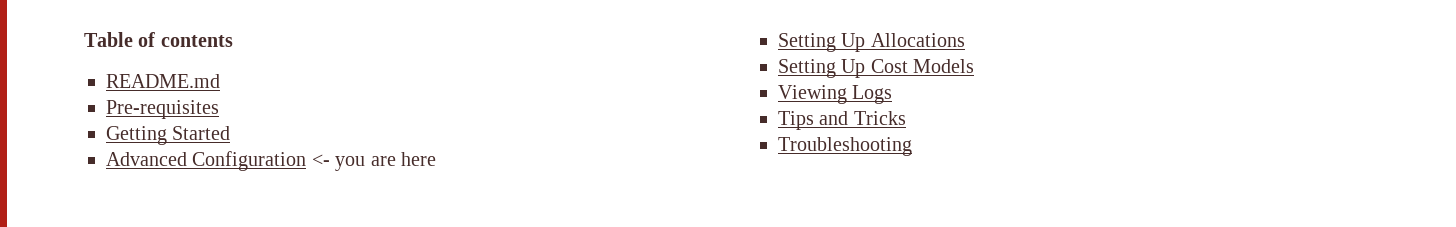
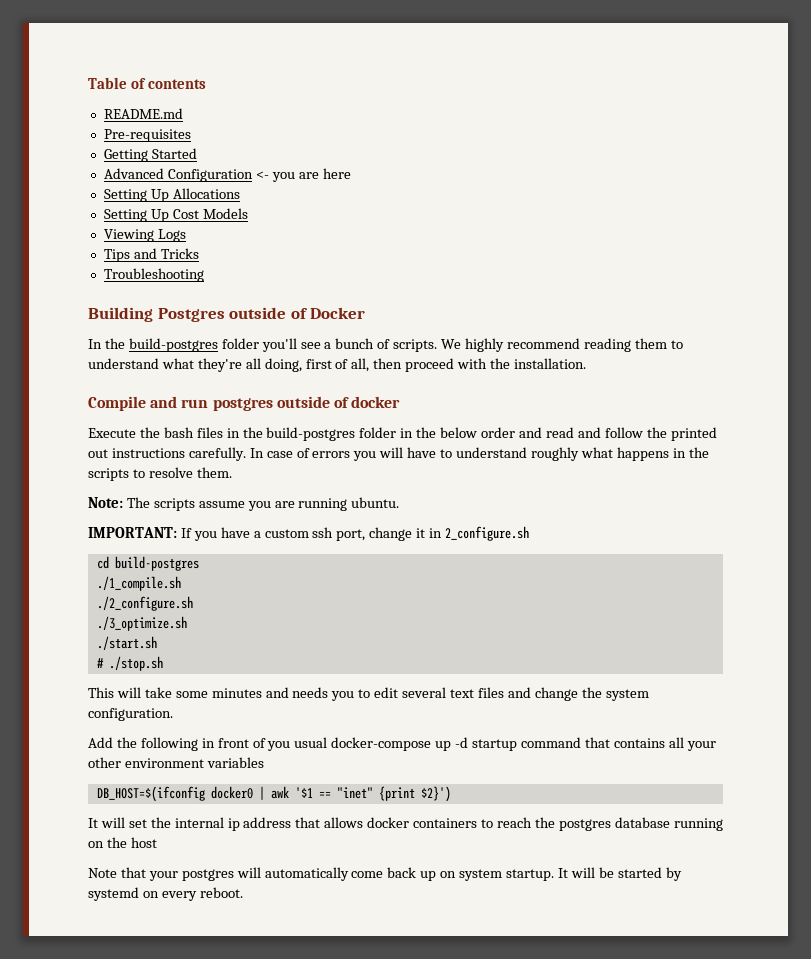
(912, 146) none -> [88,307,366,322] [88,338,683,352] [88,358,586,372] [88,396,401,411] [88,427,717,441] [88,447,709,461] [88,467,232,481] [88,497,400,511] [88,526,530,541] [96,556,199,571] [96,576,181,591] [96,596,193,611] [96,616,187,631] [96,636,157,650] [96,656,163,671] [88,687,649,701] [88,708,173,721] [88,737,716,751] [88,757,264,768] [96,786,451,802] [88,817,723,831] [88,837,157,848] [88,867,682,881] [88,887,243,901] // Building Postgres outside of Docker // In the build-postgres folder you'll see a bunch of scripts. We highly recommend reading them to understand what they're all doing, first of all, then proceed with the installation. // Compile and run postgres outside of docker // Execute the bash files in the build-postgres folder in the below order and read and follow the printed out instructions carefully. In case of errors you will have to understand roughly what happens in the scripts to resolve them. // Note: The scripts assume you are running ubuntu. // IMPORTANT: If you have a custom ssh port, change it in 2_configure.sh // cd build-postgres // ./1_compile.sh // ./2_configure.sh // ./3_optimize.sh // ./start.sh // # ./stop.sh // This will take some minutes and needs you to edit several text files and change the system configuration. // Add the following in front of you usual docker-compose up -d startup command that contains all your other environment variables // DB_HOST=$(ifconfig docker0 | awk '$1 == "inet" {print $2}') // It will set the internal ip address that allows docker containers to reach the postgres database running on the host // Note that your postgres will automatically come back up on system startup. It will be started by systemd on every reboot.

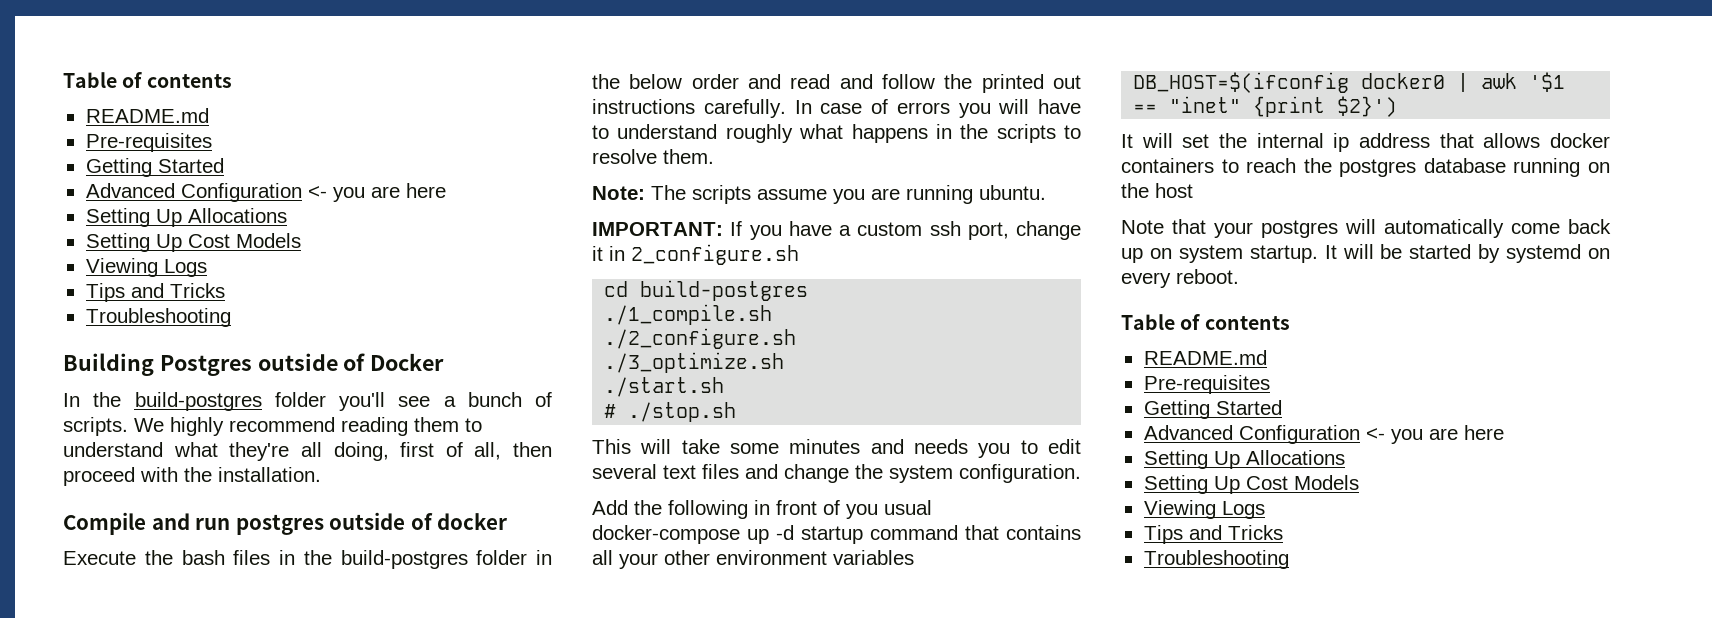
(243, 892) none -> [1121,314,1290,330] [1143,350,1267,365] [1143,375,1270,394] [1143,400,1282,419] [1143,425,1504,444] [1143,450,1345,469] [1143,475,1359,494] [1143,500,1265,519] [1143,525,1283,544] [1143,550,1289,569] // Table of contents // README.md // Pre-requisites // Getting Started // Advanced Configuration <- you are here // Setting Up Allocations // Setting Up Cost Models // Viewing Logs // Tips and Tricks // Troubleshooting

